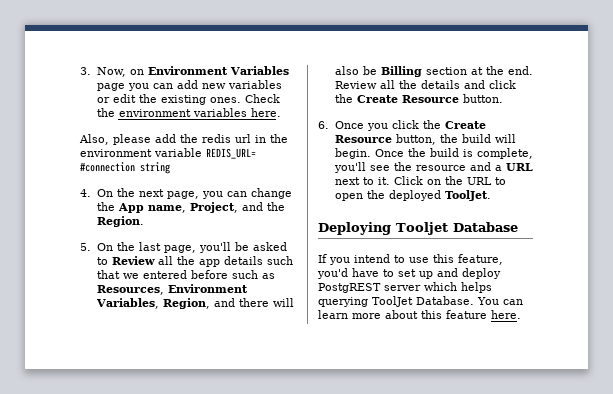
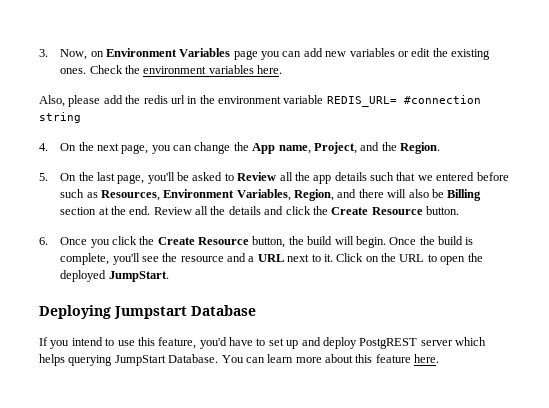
[444,190,492,201] ToolJet. -> [108,271,169,282] JumpStart.
[396,222,448,235] Tooljet -> [114,306,187,319] Jumpstart
[372,296,413,307] ToolJet -> [114,355,166,366] JumpStart

